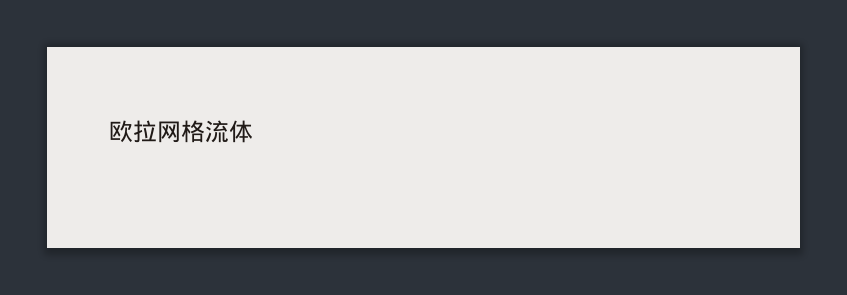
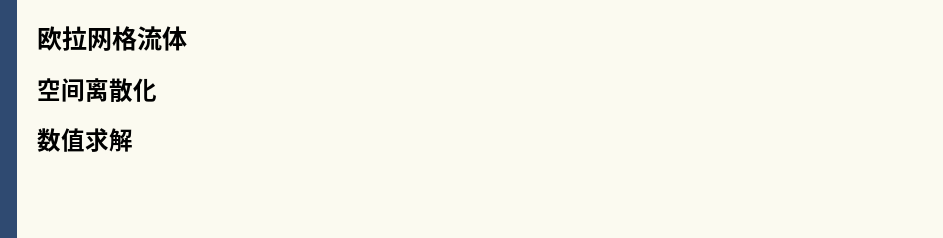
(253, 131) none -> [37,78,157,103] [37,128,133,152] // 空间离散化 // 数值求解

